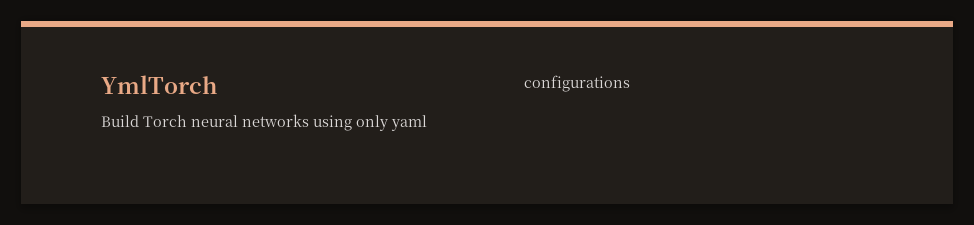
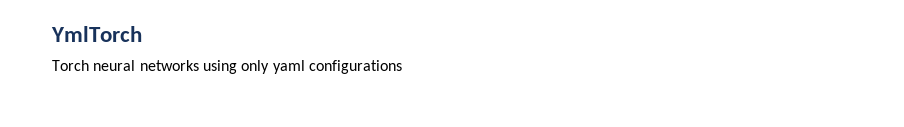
[101,115,139,127] Build -> (142, 34) none

